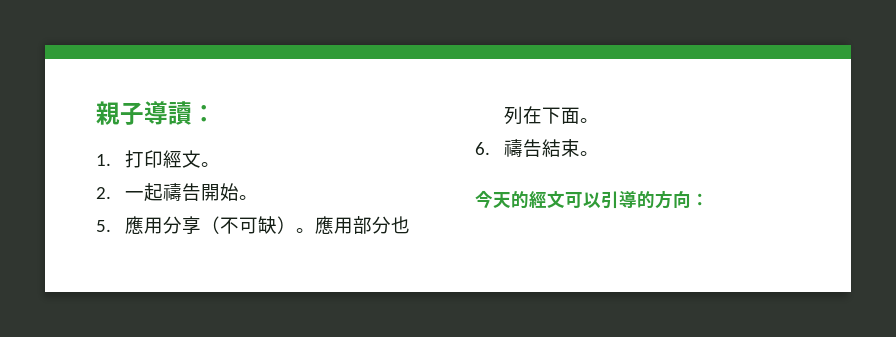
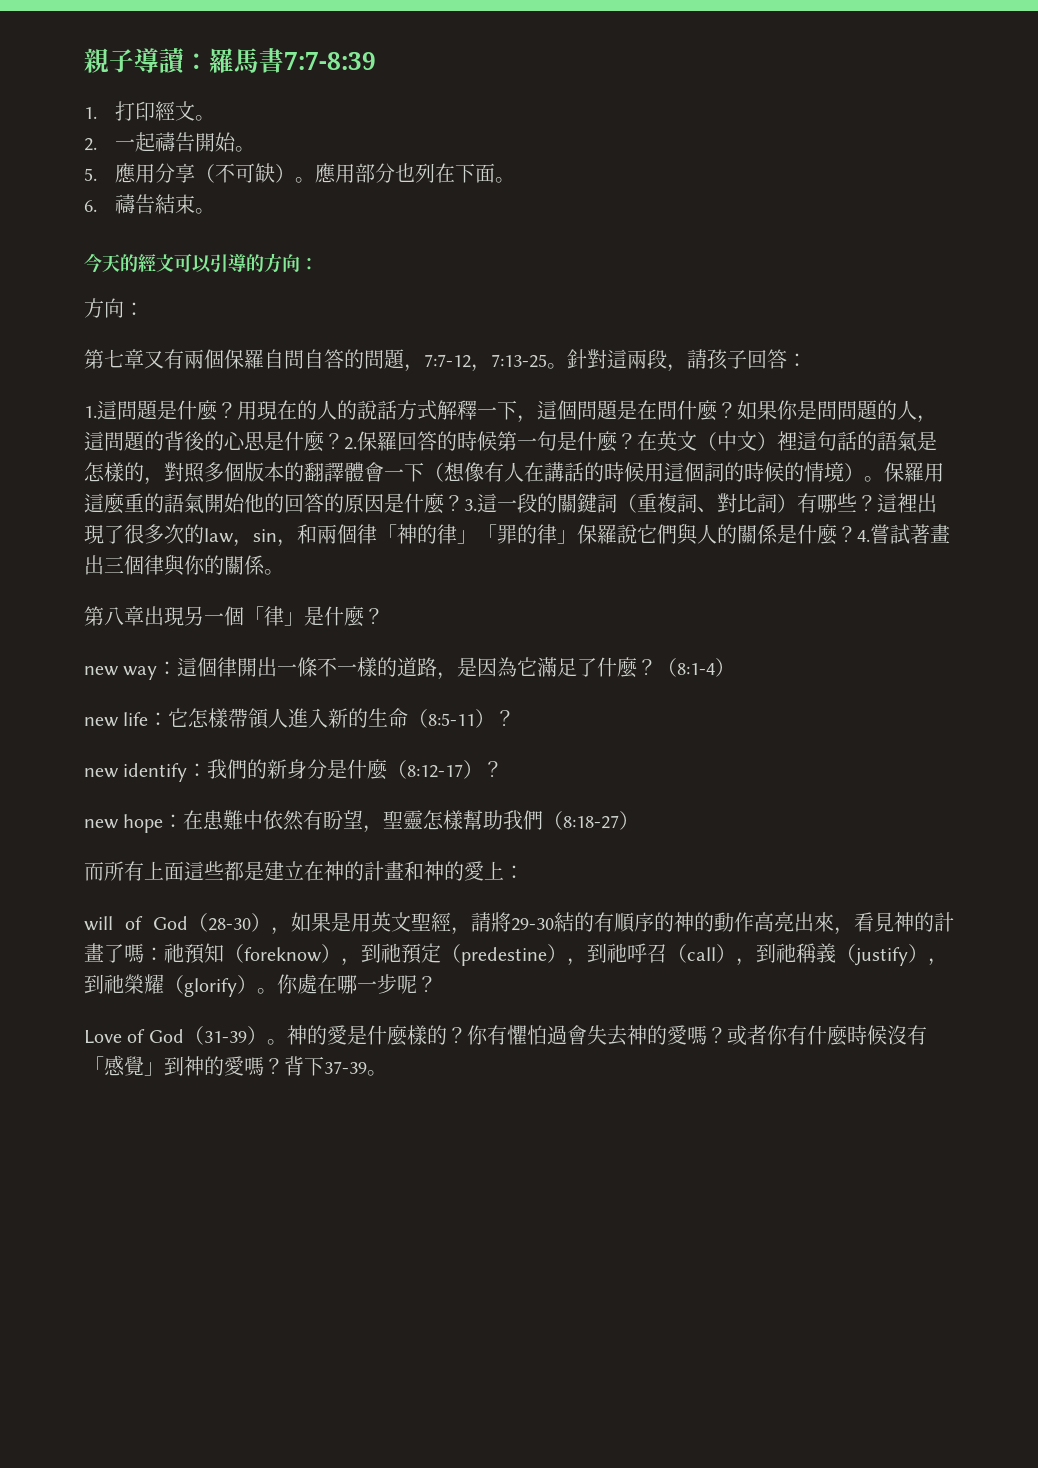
(216, 113) none -> [209,48,376,73] 羅馬書7:7-8:39
(709, 199) none -> [84,298,144,318] [84,349,807,372] [84,400,937,423] [84,431,937,452] [84,462,944,485] [84,493,937,514] [84,523,950,547] [84,554,284,576] [84,606,384,627] [84,657,736,680] [84,708,516,729] [84,759,504,782] [84,810,640,833] [84,861,524,881] [84,912,954,935] [84,943,948,966] [84,974,437,997] [84,1025,927,1046] [84,1055,387,1076] // 方向： // 第七章又有兩個保羅自問自答的問題，7:7-12，7:13-25。針對這兩段，請孩子回答： // 1.這問題是什麼？用現在的人的說話方式解釋一下，這個問題是在問什麼？如果你是問問題的人，這問題的背後的心思是什麼？2.保羅回答的時候第一句是什麼？在英文（中文）裡這句話的語氣是怎樣的，對照多個版本的翻譯體會一下（想像有人在講話的時候用這個詞的時候的情境）。保羅用這麼重的語氣開始他的回答的原因是什麼？3.這一段的關鍵詞（重複詞、對比詞）有哪些？這裡出現了很多次的law，sin，和兩個律「神的律」「罪的律」保羅說它們與人的關係是什麼？4.嘗試著畫出三個律與你的關係。 // 第八章出現另一個「律」是什麼？ // new way：這個律開出一條不一樣的道路，是因為它滿足了什麼？（8:1-4） // new life：它怎樣帶領人進入新的生命（8:5-11）？ // new identify：我們的新身分是什麼（8:12-17）？ // new hope：在患難中依然有盼望，聖靈怎樣幫助我們（8:18-27） // 而所有上面這些都是建立在神的計畫和神的愛上： // will of God（28-30），如果是用英文聖經，請將29-30結的有順序的神的動作高亮出來，看見神的計畫了嗎：祂預知（foreknow），到祂預定（predestine），到祂呼召（call），到祂稱義（justify），到祂榮耀（glorify）。你處在哪一步呢？ // Love of God（31-39）。神的愛是什麼樣的？你有懼怕過會失去神的愛嗎？或者你有什麼時候沒有「感覺」到神的愛嗎？背下37-39。

